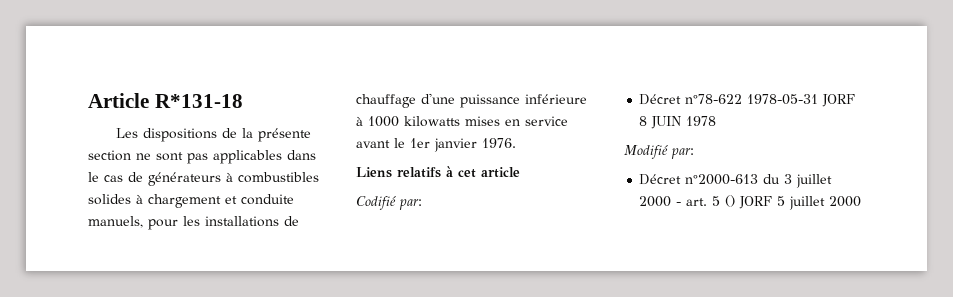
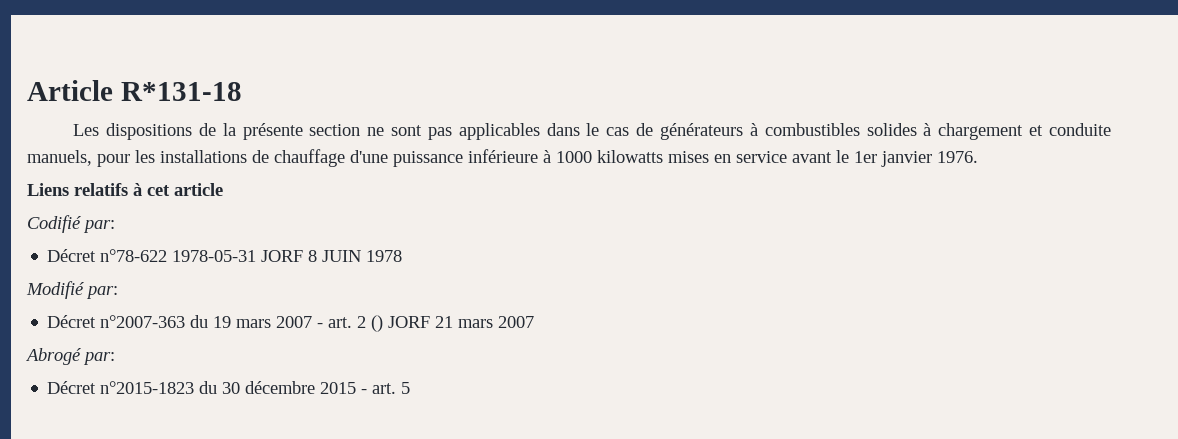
[685,174,833,188] [639,195,862,210] n°2000-613 du 3 juillet 2000 - art. 5 () JORF 5 juillet 2000 -> [100,315,535,332] [25,348,115,365] [47,381,411,394] n°2007-363 du 19 mars 2007 - art. 2 () JORF 21 mars 2007 // Abrogé par: // Décret n°2015-1823 du 30 décembre 2015 - art. 5

